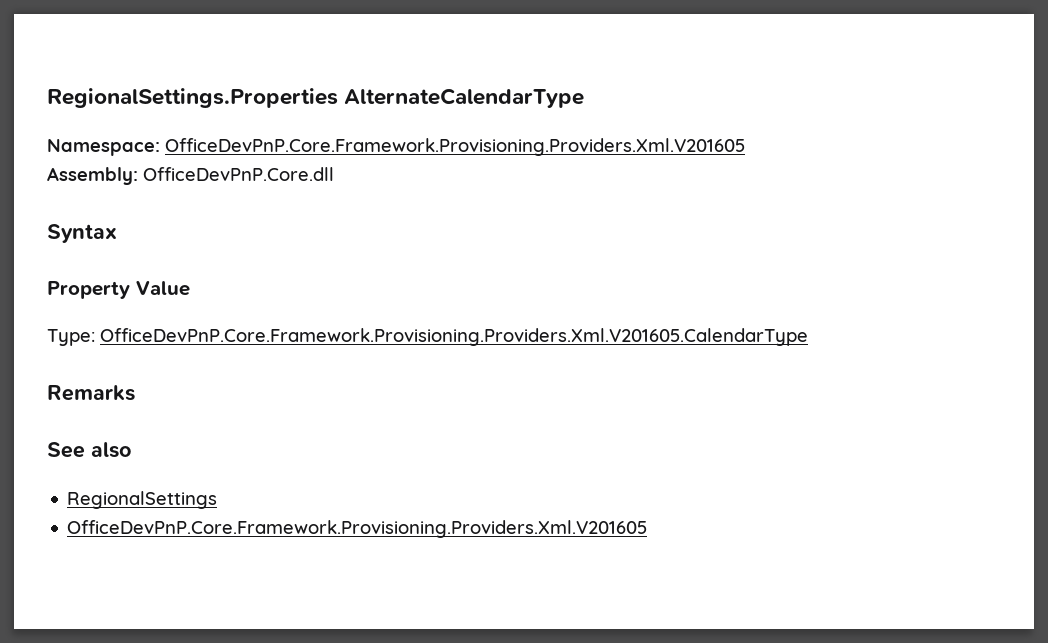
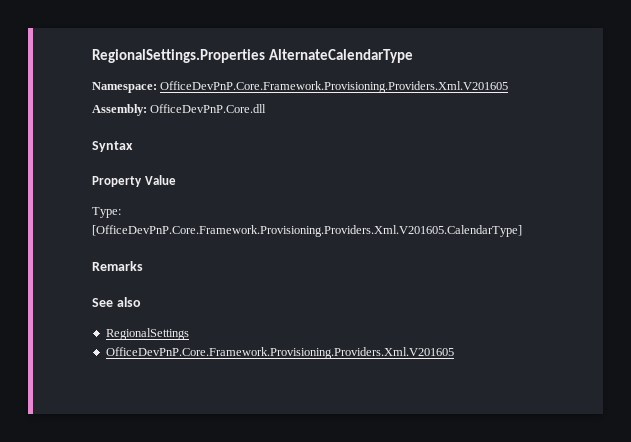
[100,328,808,346] OfficeDevPnP.Core.Framework.Provisioning.Providers.Xml.V201605.CalendarType -> [92,225,522,237] [OfficeDevPnP.Core.Framework.Provisioning.Providers.Xml.V201605.CalendarType]

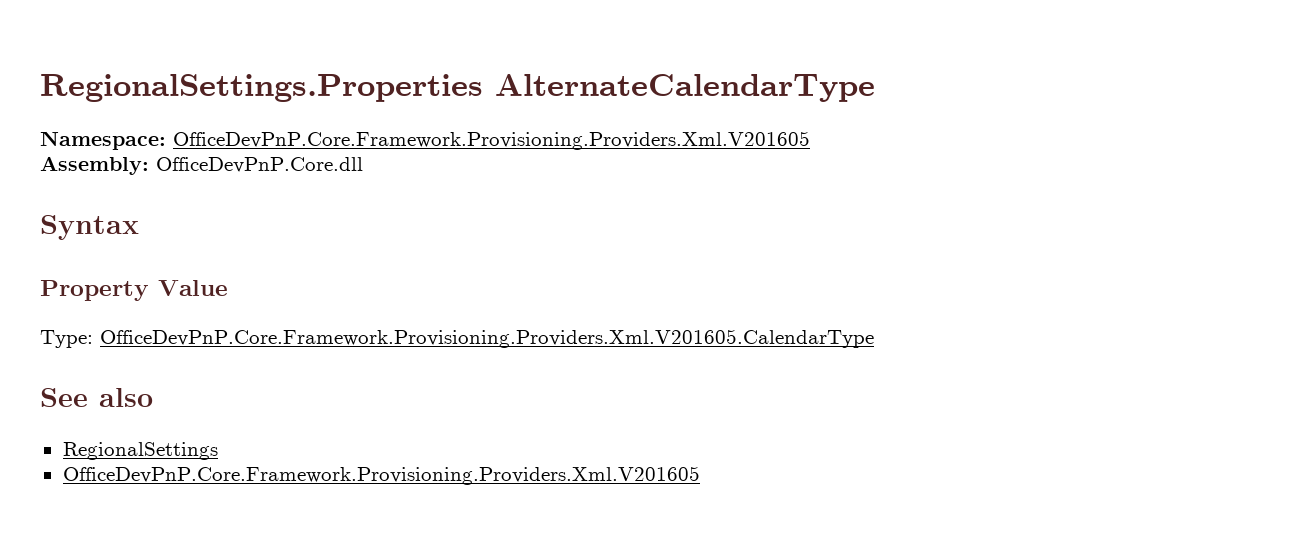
[92,225,522,237] [92,261,143,271] [OfficeDevPnP.Core.Framework.Provisioning.Providers.Xml.V201605.CalendarType] // Remarks -> [100,329,874,348] OfficeDevPnP.Core.Framework.Provisioning.Providers.Xml.V201605.CalendarType

